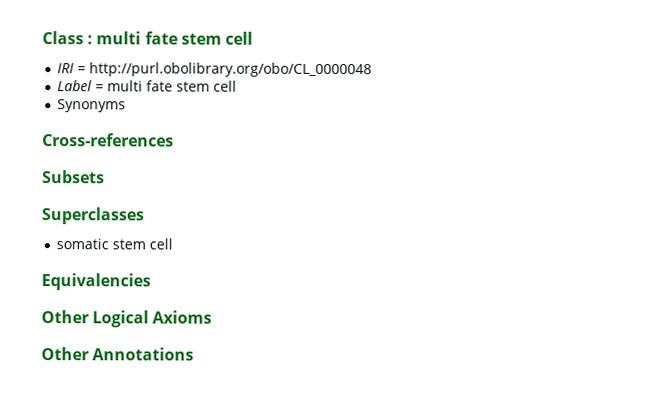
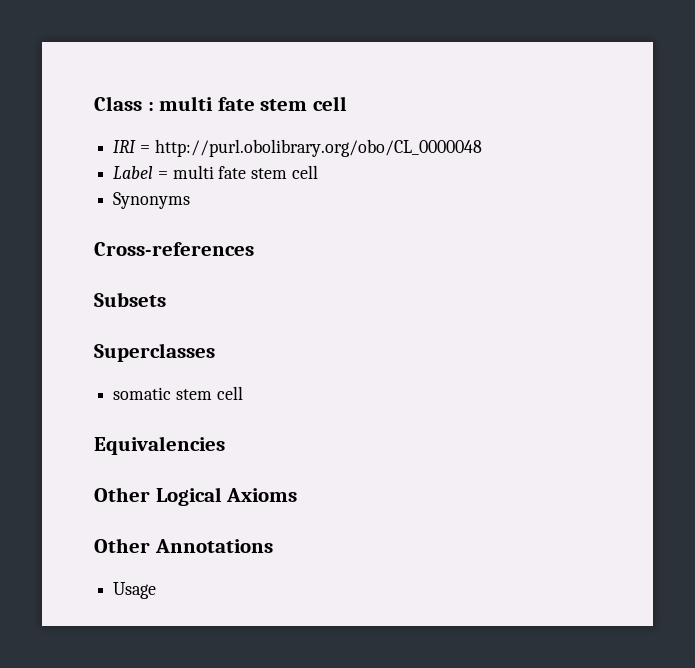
(195, 354) none -> [113,582,157,599] // Usage

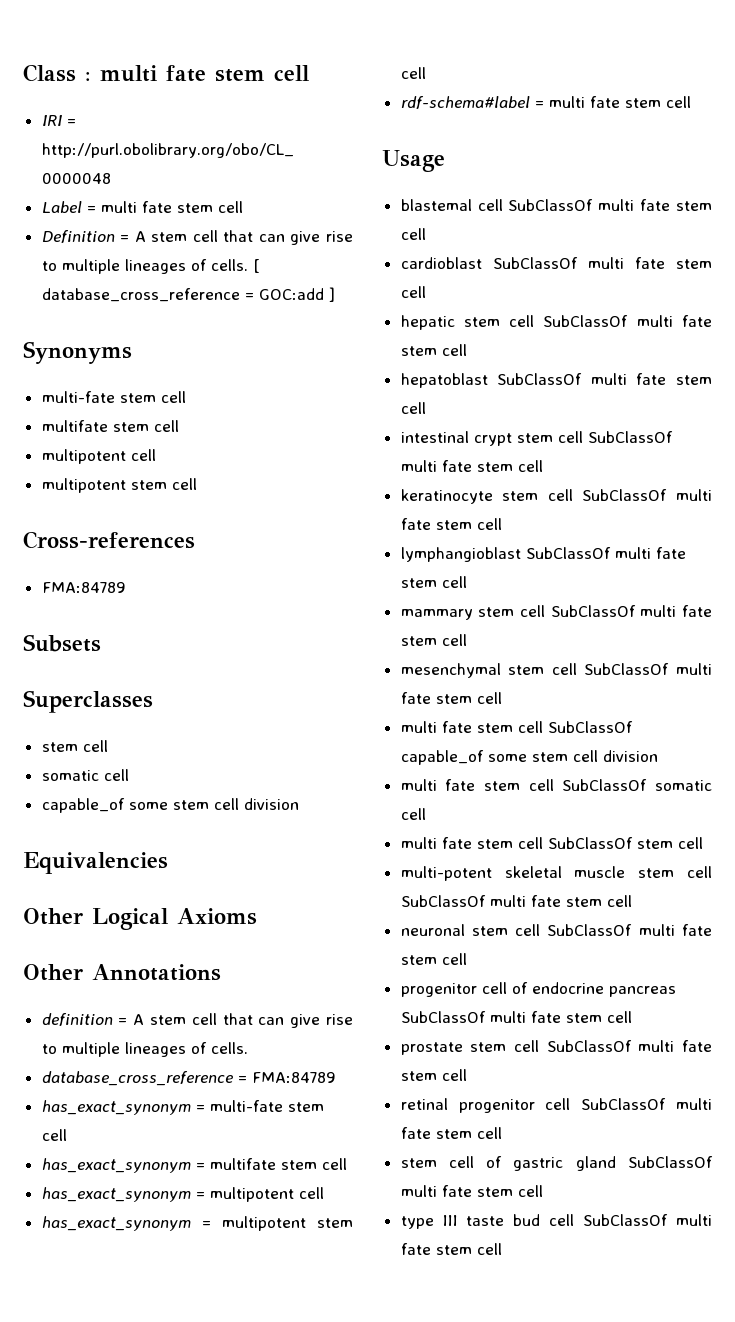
[113,192,191,209] Synonyms -> [41,230,353,245] [41,259,260,274] [41,287,335,302] [23,341,132,364] [41,391,186,403] [41,420,179,432] [41,449,156,464] [41,478,197,493] Definition = A stem cell that can give rise to multiple lineages of cells. [ database_cross_reference = GOC:add ] // Synonyms // multi-fate stem cell // multifate stem cell // multipotent cell // multipotent stem cell
(254, 249) none -> [41,582,126,593] // FMA:84789
[113,386,243,400] somatic stem cell -> [41,740,108,752] [41,769,129,781] [41,798,299,813] stem cell // somatic cell // capable_of some stem cell division
[113,582,157,599] Usage -> [41,1013,353,1028] [41,1042,248,1057] [41,1071,336,1086] [41,1100,324,1115] [41,1129,67,1141] [41,1158,347,1173] [41,1187,324,1202] [41,1216,353,1231] [400,67,426,79] [400,96,691,109] [382,150,445,172] [400,199,712,211] [400,228,426,240] [400,257,712,269] [400,286,426,298] [400,315,712,330] [400,344,467,356] [400,373,712,388] [400,402,426,414] [400,431,673,446] [400,460,543,472] [400,489,712,504] [400,518,502,530] [400,547,686,562] [400,576,467,588] [400,605,712,620] [400,634,467,646] [400,663,712,678] [400,692,502,704] [400,721,633,733] [400,750,658,765] [400,779,712,791] [400,808,426,820] [400,837,703,849] [400,866,712,881] [400,895,632,907] [400,924,712,936] [400,953,467,965] [400,982,676,997] [400,1011,632,1023] [400,1040,712,1055] [400,1069,467,1081] [400,1098,712,1113] [400,1127,502,1139] [400,1156,713,1171] [400,1185,543,1197] [400,1214,712,1229] [400,1243,502,1255] definition = A stem cell that can give rise to multiple lineages of cells. // database_cross_reference = FMA:84789 // has_exact_synonym = multi-fate stem cell // has_exact_synonym = multifate stem cell // has_exact_synonym = multipotent cell // has_exact_synonym = multipotent stem cell // rdf-schema#label = multi fate stem cell // Usage // blastemal cell SubClassOf multi fate stem cell // cardioblast SubClassOf multi fate stem cell // hepatic stem cell SubClassOf multi fate stem cell // hepatoblast SubClassOf multi fate stem cell // intestinal crypt stem cell SubClassOf multi fate stem cell // keratinocyte stem cell SubClassOf multi fate stem cell // lymphangioblast SubClassOf multi fate stem cell // mammary stem cell SubClassOf multi fate stem cell // mesenchymal stem cell SubClassOf multi fate stem cell // multi fate stem cell SubClassOf capable_of some stem cell division // multi fate stem cell SubClassOf somatic cell // multi fate stem cell SubClassOf stem cell // multi-potent skeletal muscle stem cell SubClassOf multi fate stem cell // neuronal stem cell SubClassOf multi fate stem cell // progenitor cell of endocrine pancreas SubClassOf multi fate stem cell // prostate stem cell SubClassOf multi fate stem cell // retinal progenitor cell SubClassOf multi fate stem cell // stem cell of gastric gland SubClassOf multi fate stem cell // type III taste bud cell SubClassOf multi fate stem cell

